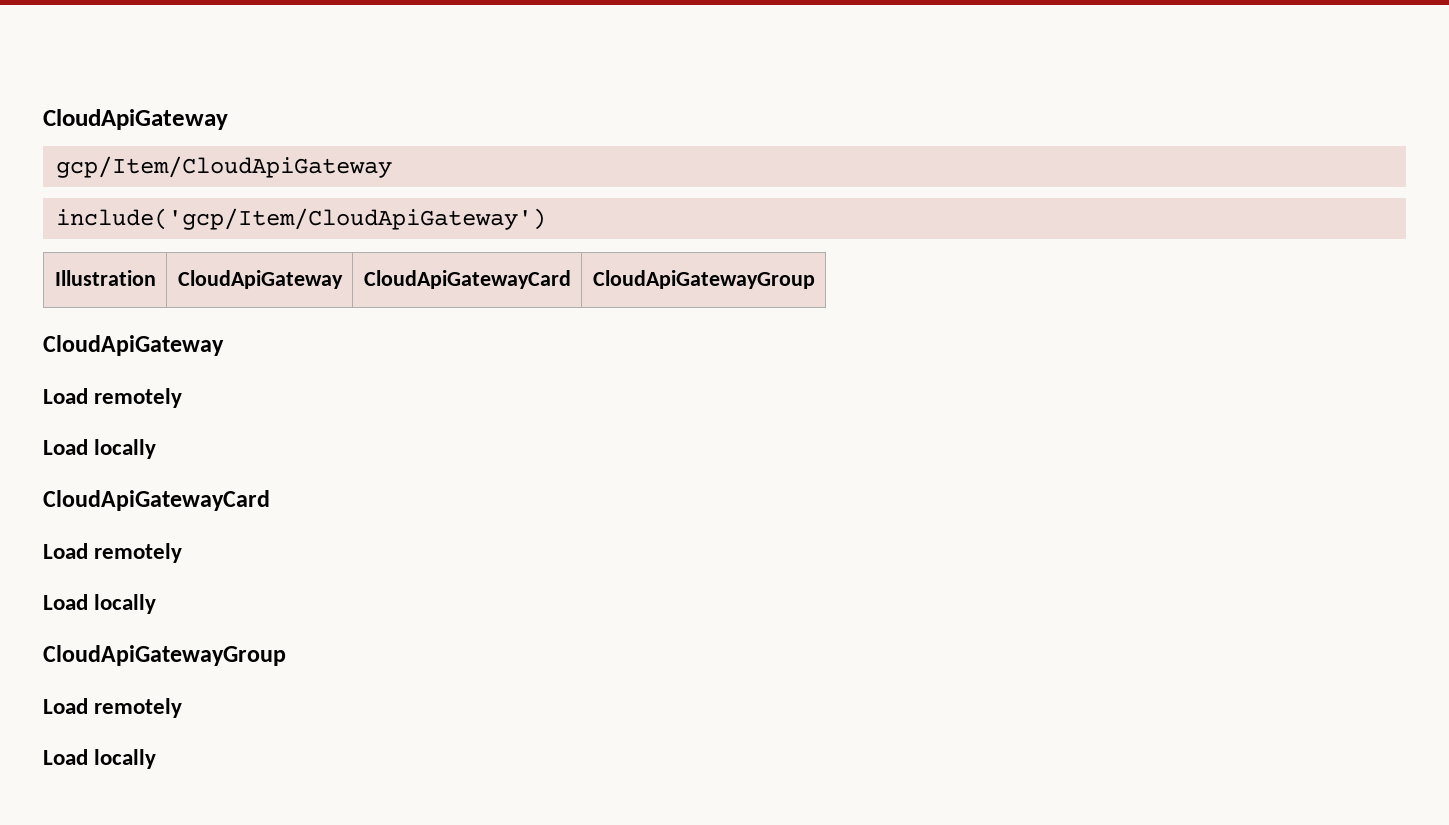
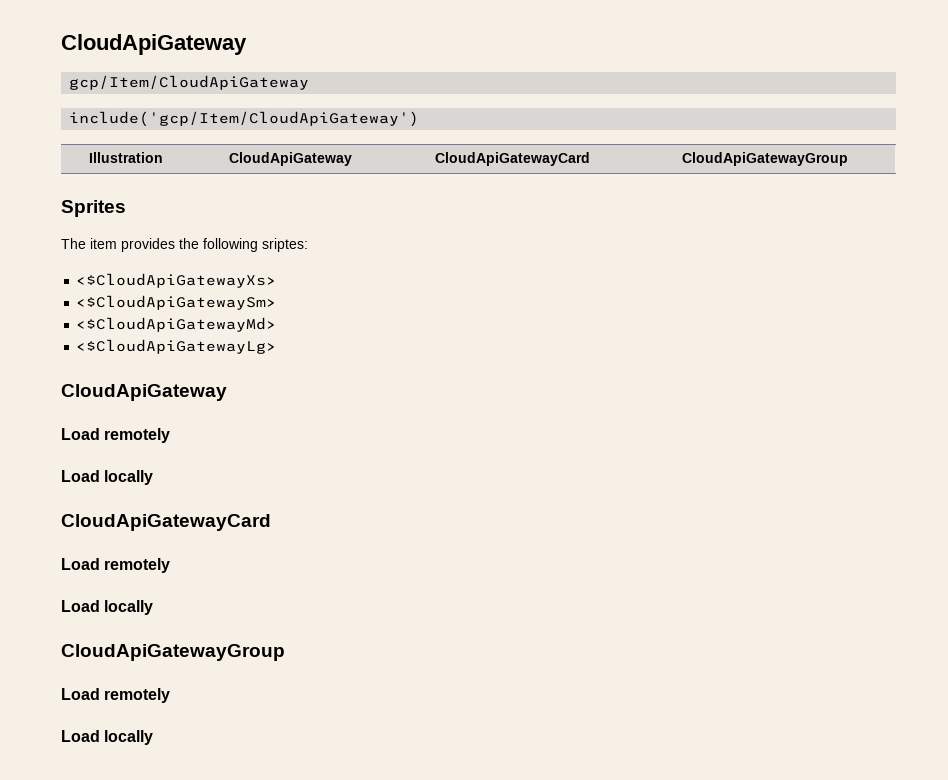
(815, 279) none -> [61,200,126,217] [61,238,308,252] [76,273,277,288] [76,295,277,310] [76,317,277,332] [76,339,277,354] // Sprites // The item provides the following sriptes: // <$CloudApiGatewayXs> // <$CloudApiGatewaySm> // <$CloudApiGatewayMd> // <$CloudApiGatewayLg>

